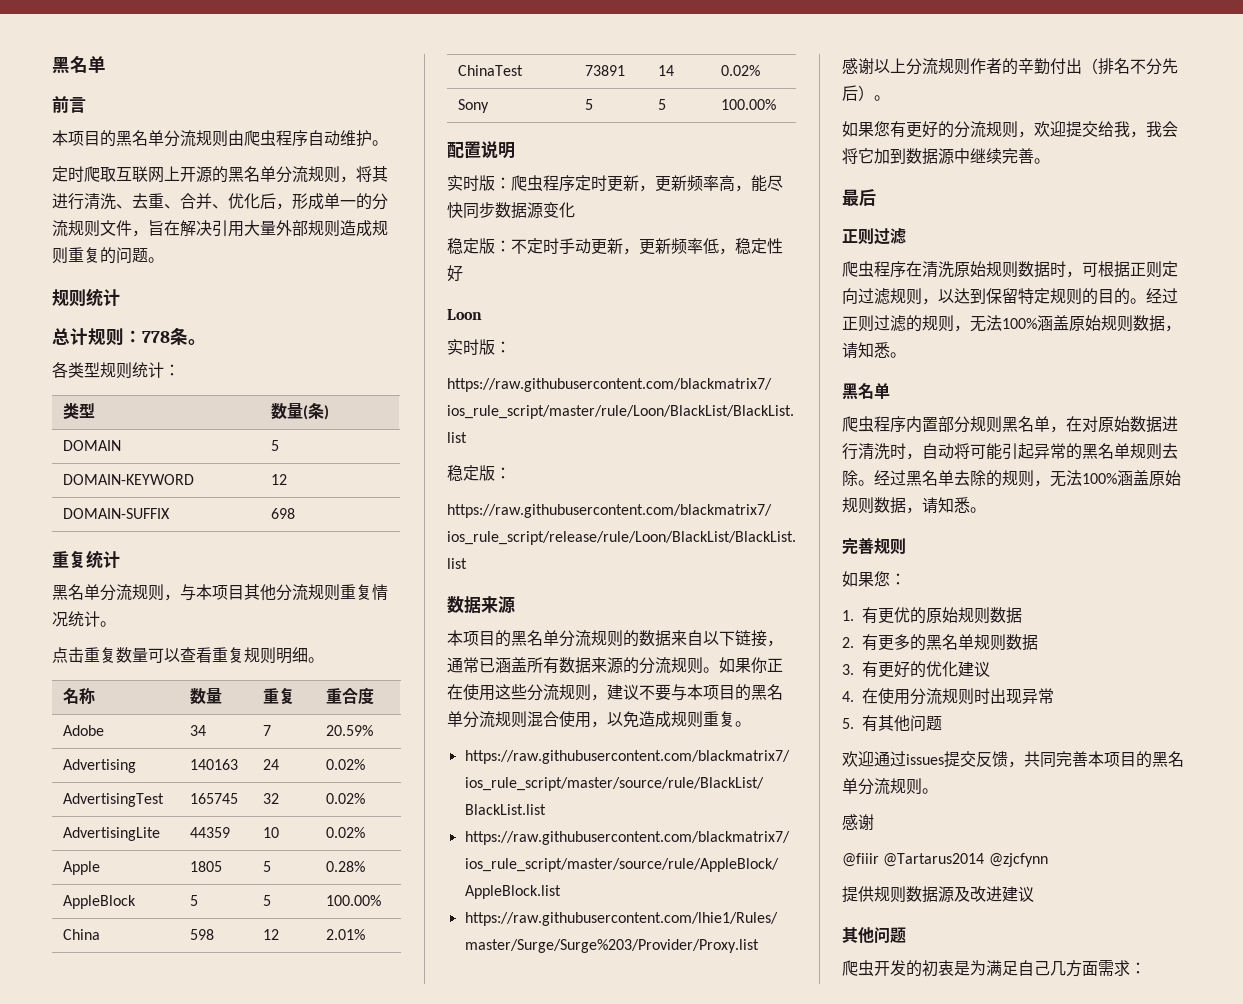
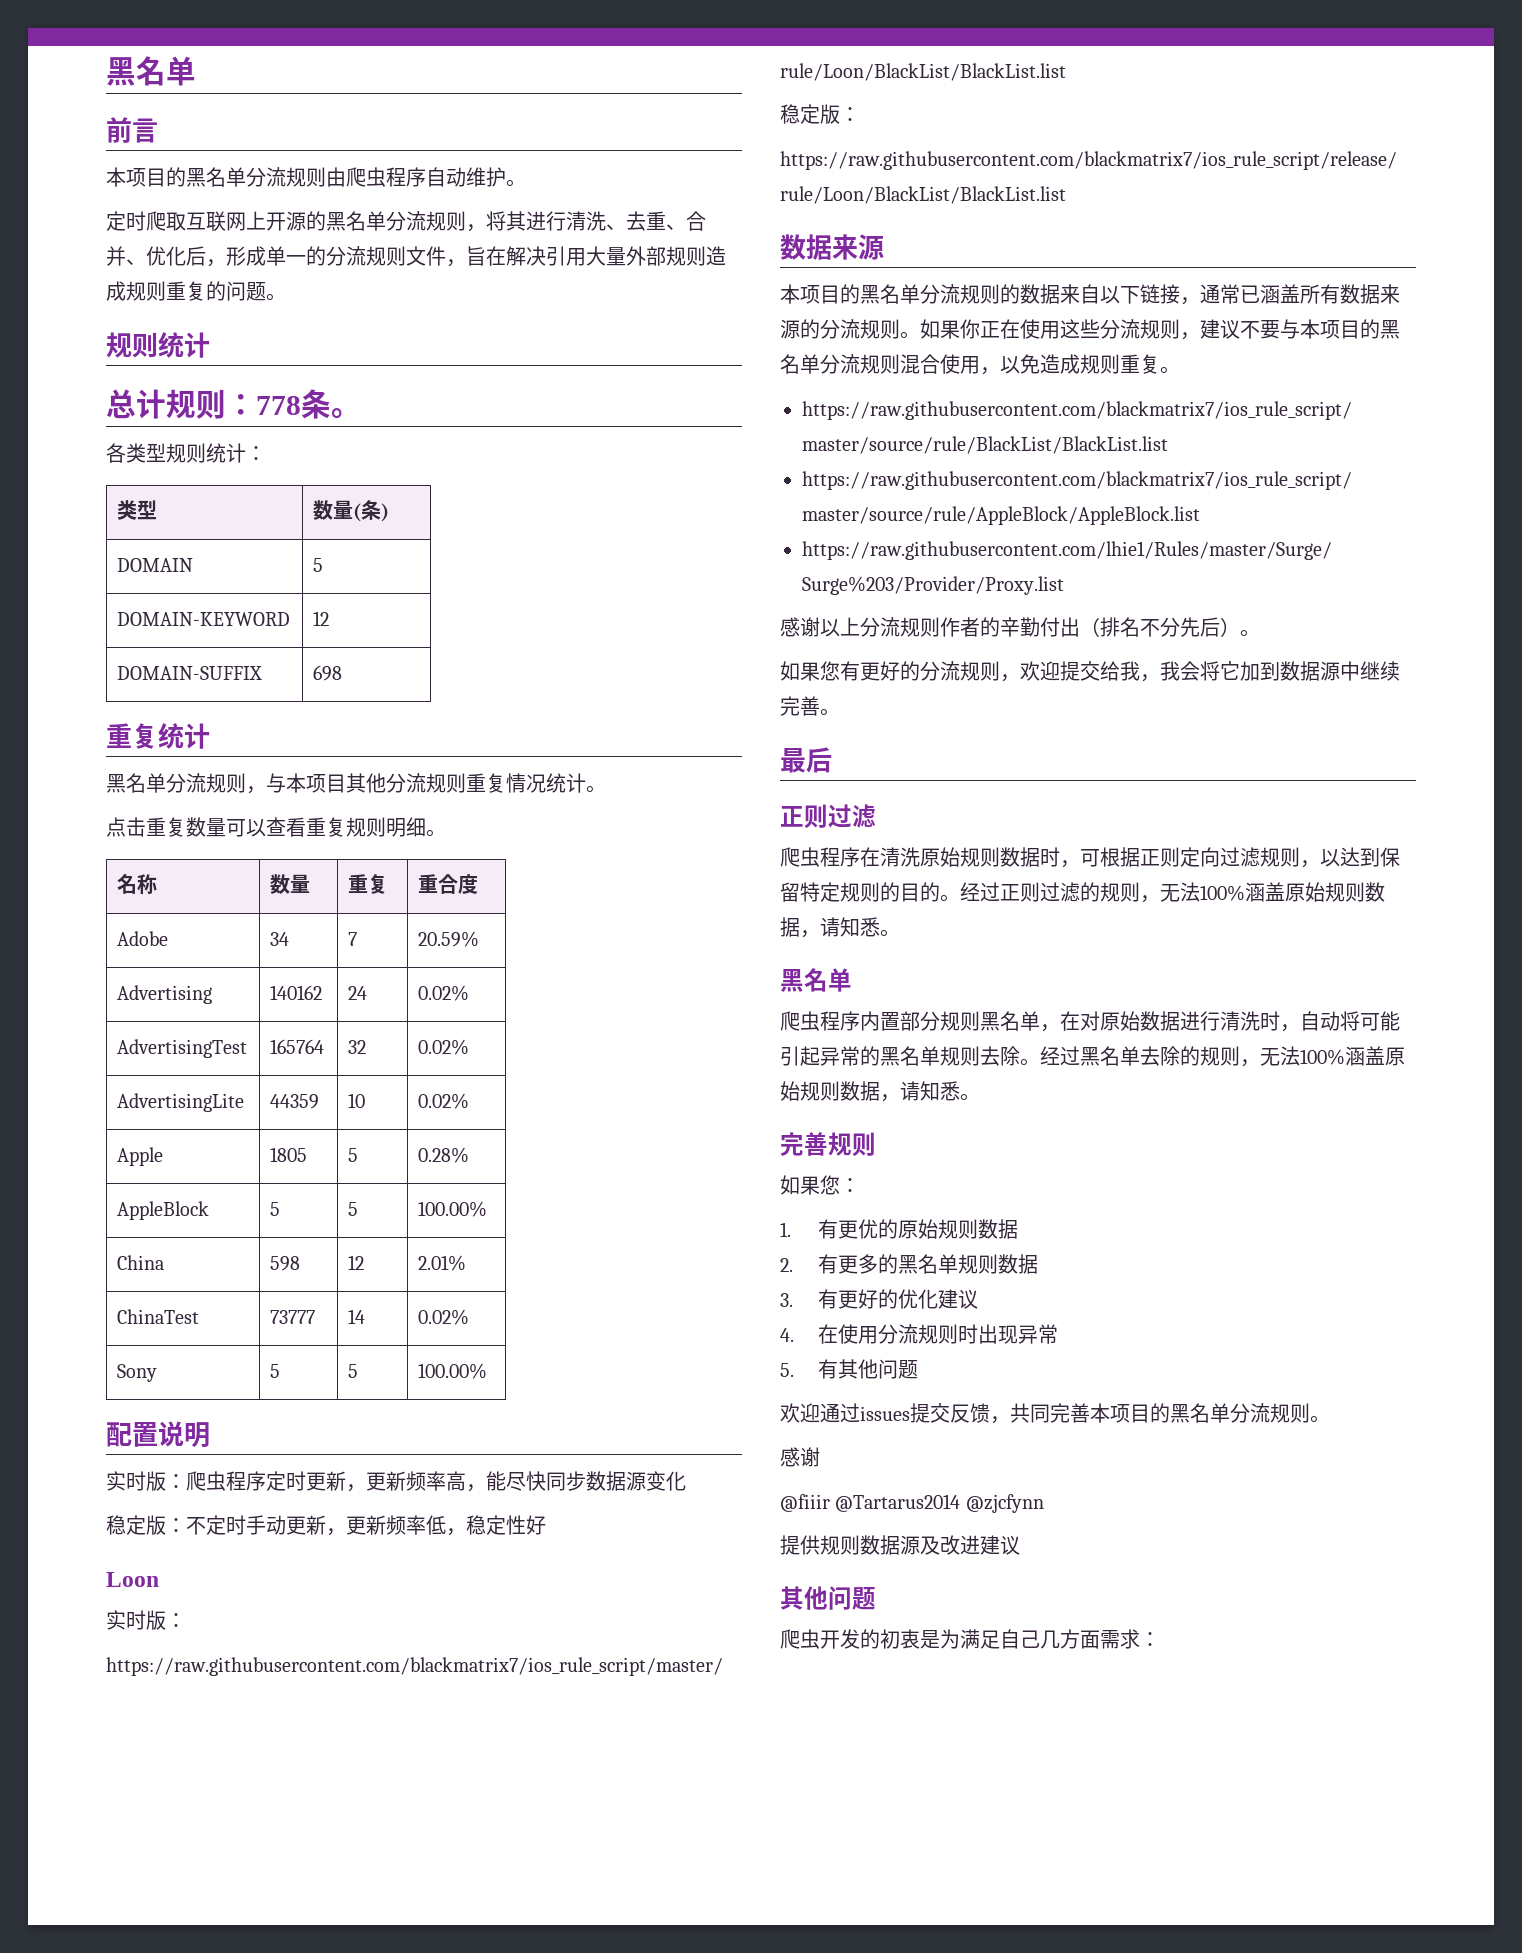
[189,759,238,770] 140163 -> [270,985,323,1000] 140162
[189,793,238,804] 165745 -> [270,1039,325,1054] 165764
[584,65,625,76] 73891 -> [270,1310,316,1324] 73777

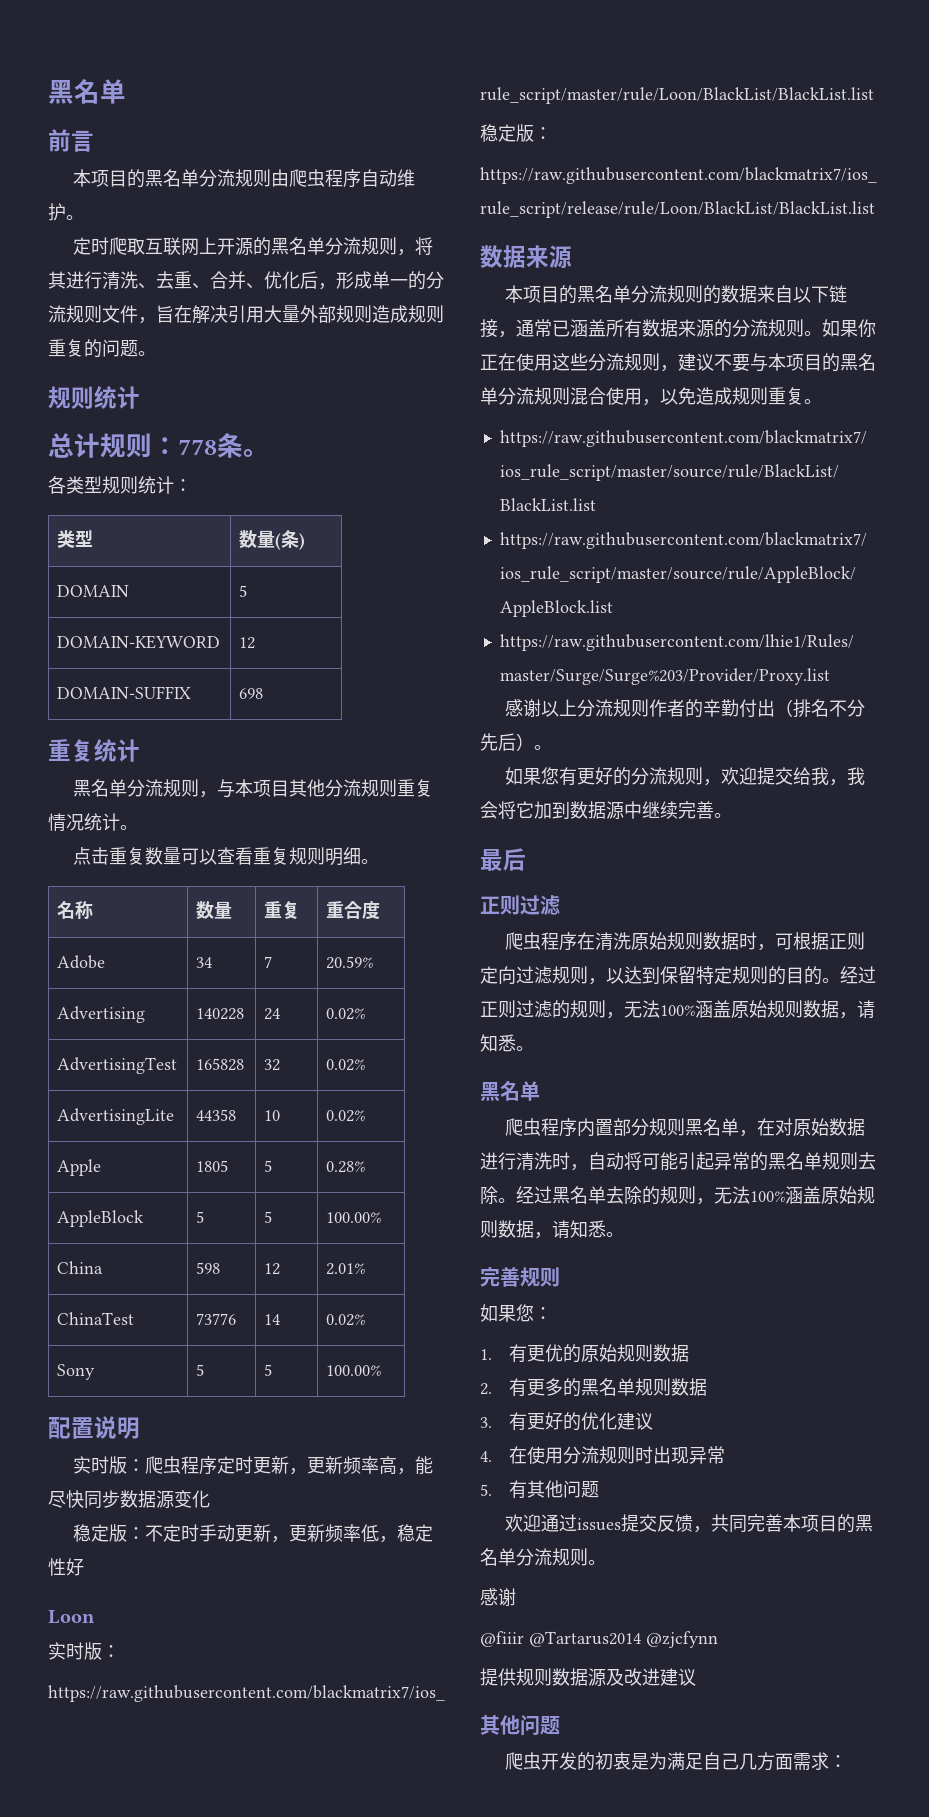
[270,985,323,1000] 140162 -> [196,1008,245,1020] 140228
[270,1039,325,1054] 165764 -> [196,1058,245,1071] 165828
[270,1094,320,1109] 44359 -> [196,1109,237,1121] 44358
[270,1310,316,1324] 73777 -> [196,1313,237,1325] 73776

